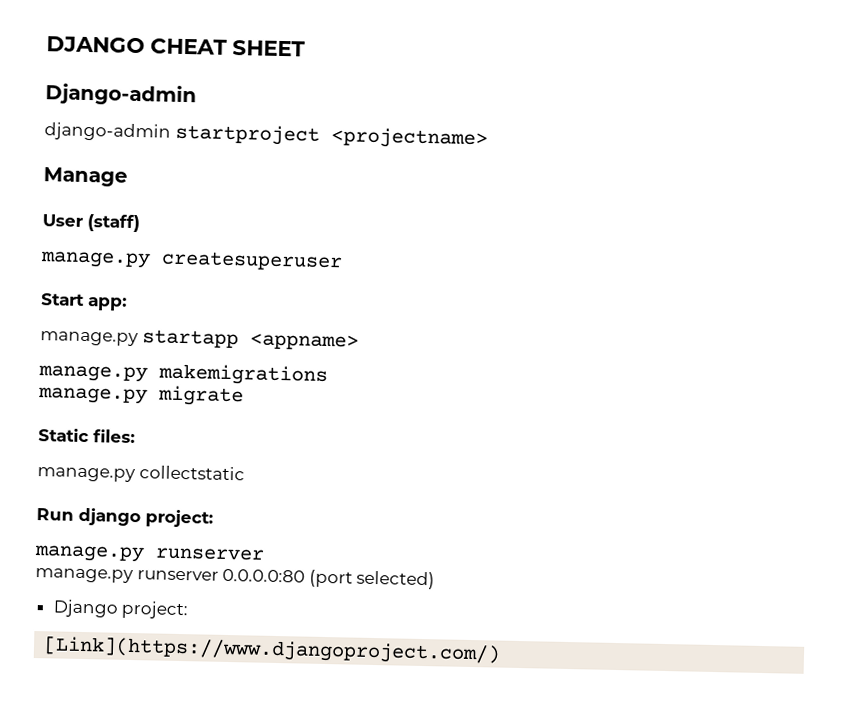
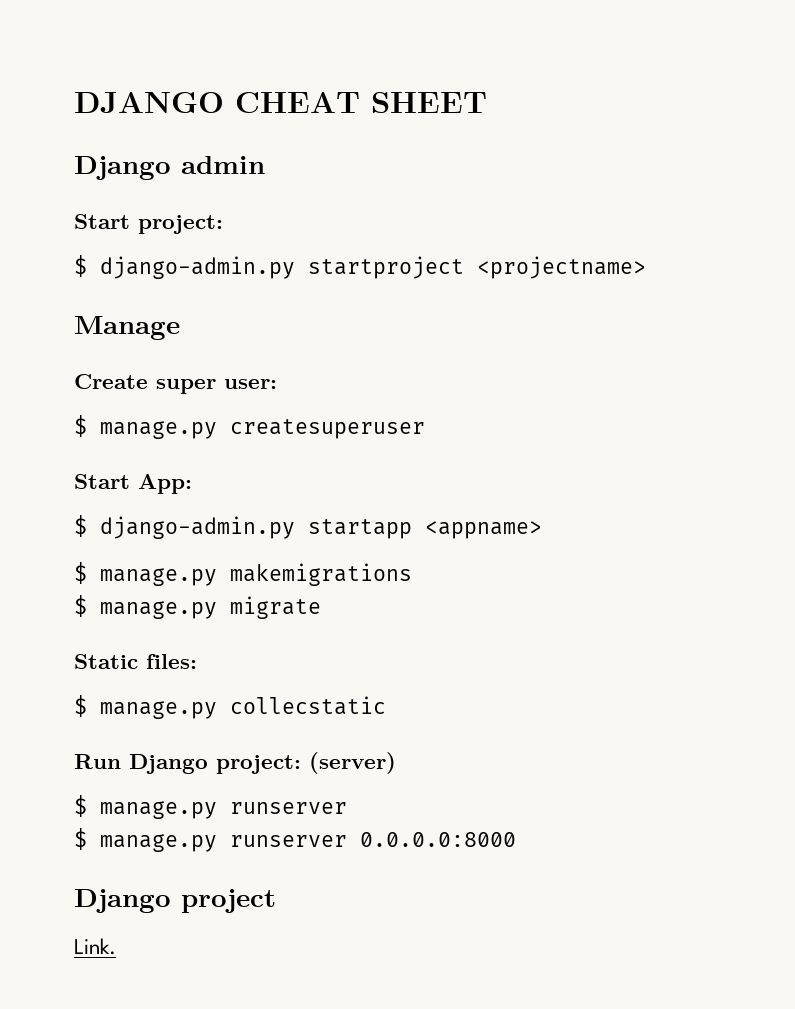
[45,83,197,107] [44,122,171,142] Django-admin // django-admin -> [74,156,265,180] [74,214,223,234] [74,255,295,279] Django admin // Start project: // $ django-admin.py
[42,214,140,233] User (staff) // -> [74,374,277,394] [74,415,87,437] Create super user: // $
[87,297,127,311] [40,331,139,347] app: // manage.py -> [138,474,192,494] [74,515,295,539] App: // $ django-admin.py
(359, 342) none -> [74,562,87,584] $
(328, 374) none -> [74,595,87,617] $
[37,465,245,483] manage.py collectstatic -> [74,695,386,719] $ manage.py collecstatic
[78,507,213,528] django project: // -> [129,752,396,774] [74,795,87,817] Django project: (server) // $
[35,568,436,590] [52,599,189,620] [43,636,502,665] manage.py runserver 0.0.0.0:80 (port selected) // Django project: // [Link](https://www.djangoproject.com/) -> [74,828,516,852] [74,889,276,913] [74,938,116,955] $ manage.py runserver 0.0.0.0:8000 // Django project // Link.

